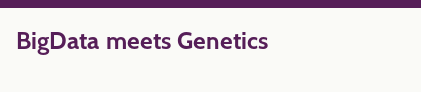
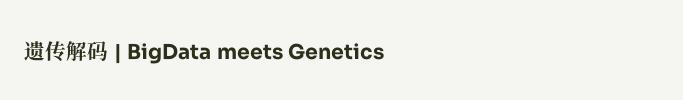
(16, 43) none -> [24,41,122,64] 遗传解码 |

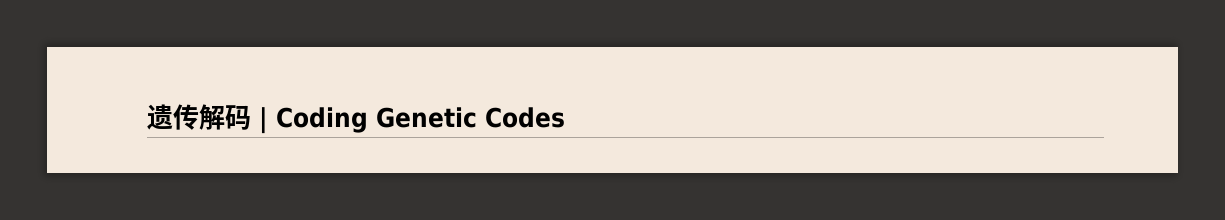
[127,43,385,64] BigData meets Genetics -> [276,107,565,133] Coding Genetic Codes

